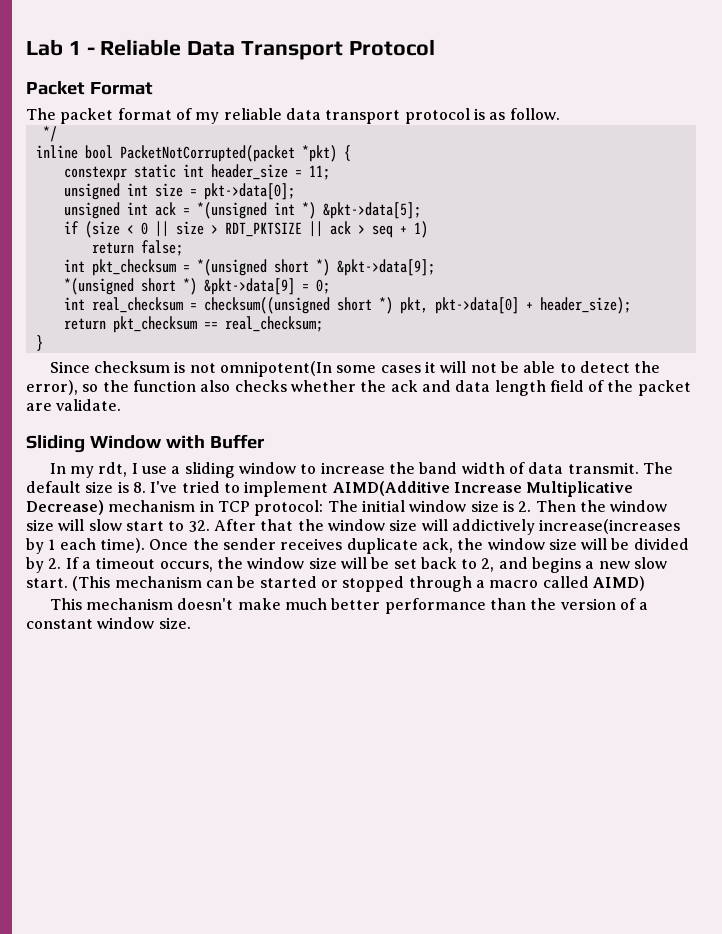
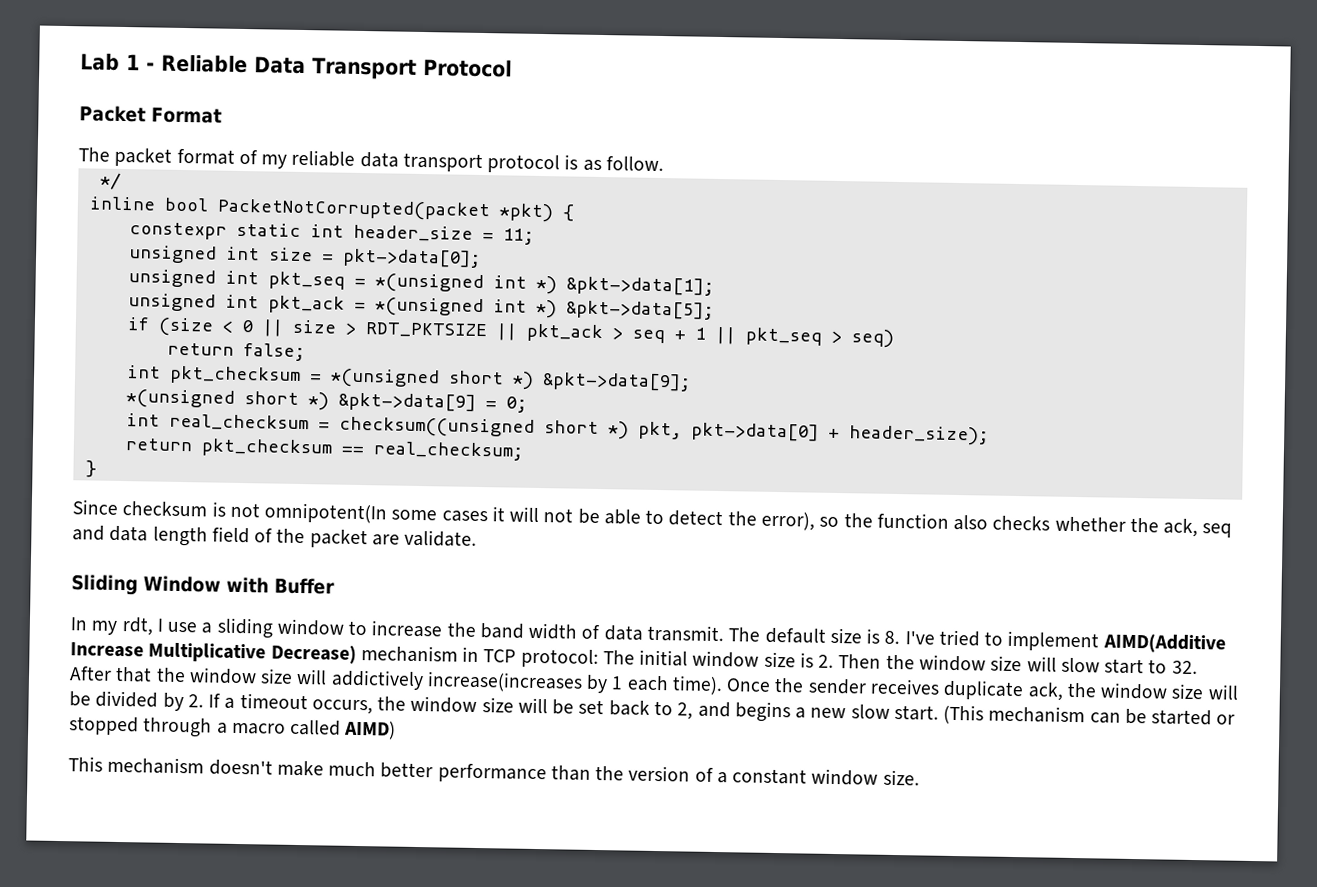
[154,202,176,216] ack -> [267,271,714,296] [127,293,345,314] pkt_seq = *(unsigned int *) &pkt->data[1]; // unsigned int pkt_ack
[329,221,351,235] ack -> [525,323,603,343] pkt_ack
[413,221,428,238] 1) -> [694,326,894,348] 1 || pkt_seq > seq)
[390,380,418,392] ack -> [1163,518,1233,538] ack, seq

